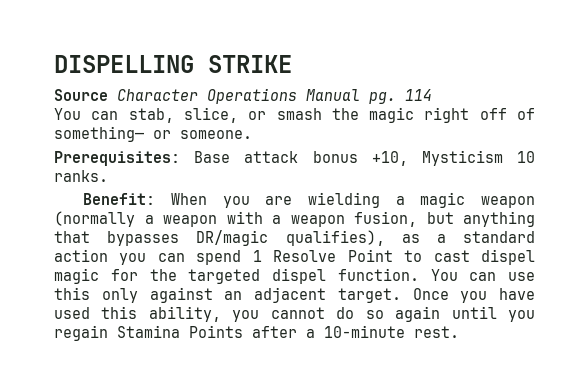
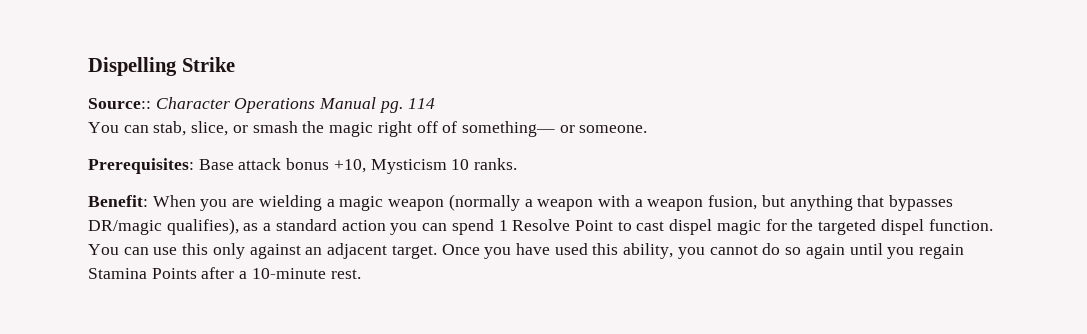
[54,55,292,73] [54,89,108,101] DISPELLING STRIKE // Source -> [88,57,235,76] [88,98,151,109] Dispelling Strike // Source::

